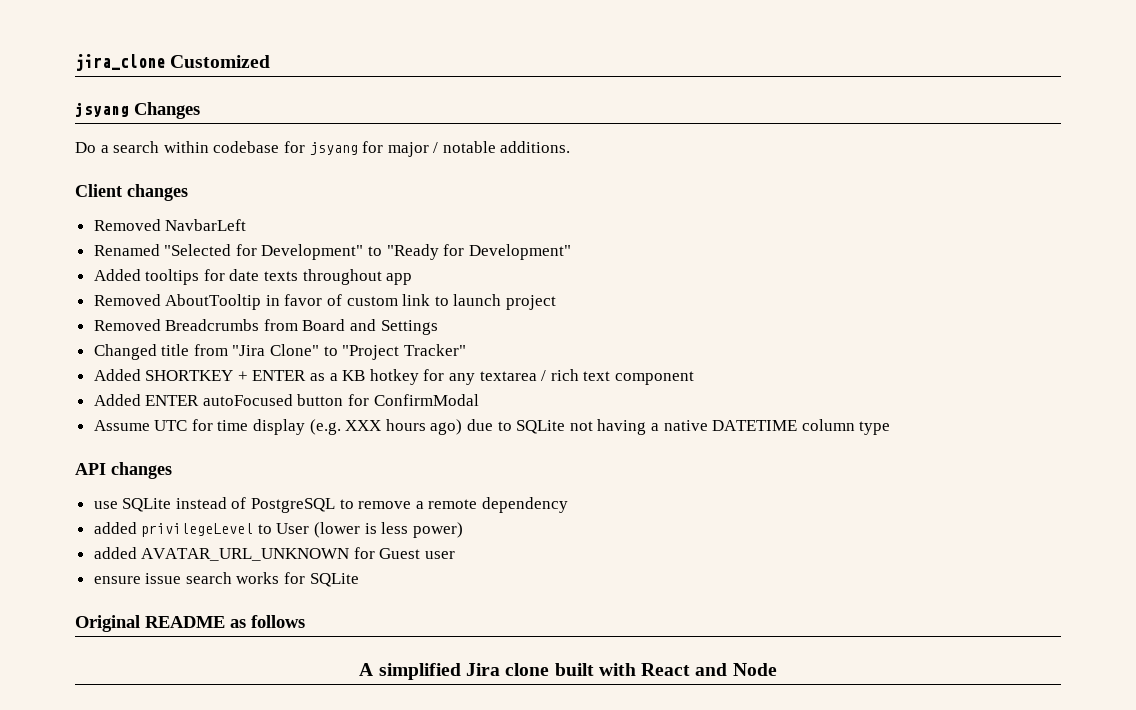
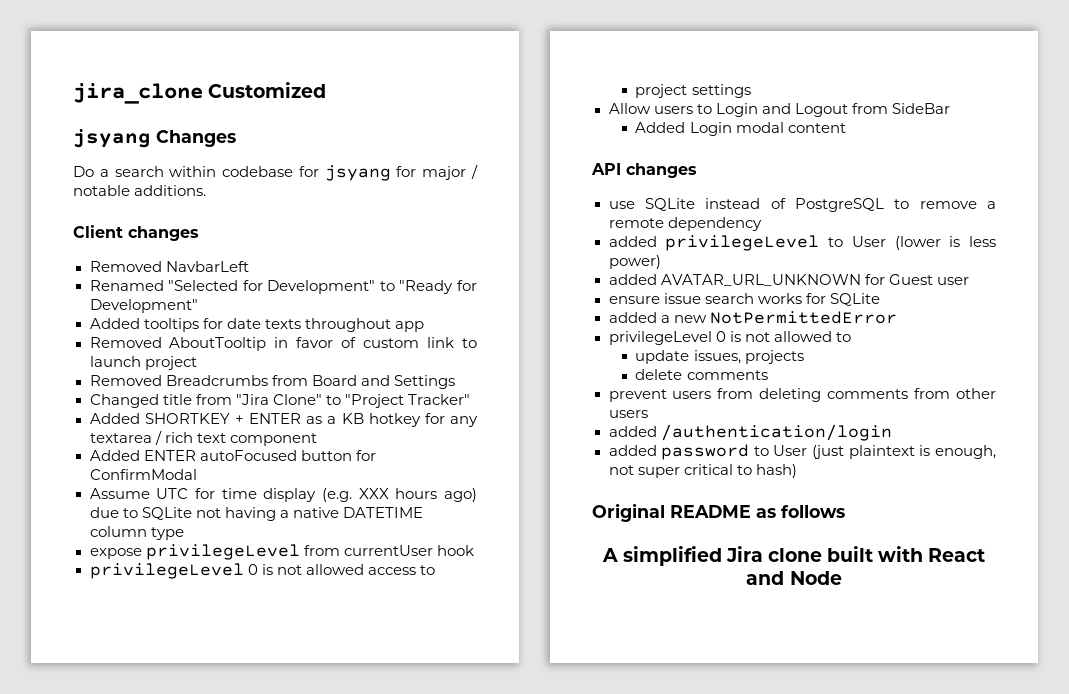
(891, 428) none -> [89,544,474,560] [89,563,435,579] [635,84,751,98] [608,103,950,117] [635,122,846,136] // expose privilegeLevel from currentUser hook // privilegeLevel 0 is not allowed access to // project settings // Allow users to Login and Logout from SideBar // Added Login modal content
(359, 580) none -> [608,311,897,324] [608,331,851,345] [635,350,804,364] [635,369,768,380] [608,388,997,402] [608,410,648,418] [608,424,892,441] [608,444,996,460] [608,464,797,478] // added a new NotPermittedError // privilegeLevel 0 is not allowed to // update issues, projects // delete comments // prevent users from deleting comments from other users // added /authentication/login // added password to User (just plaintext is enough, not super critical to hash)

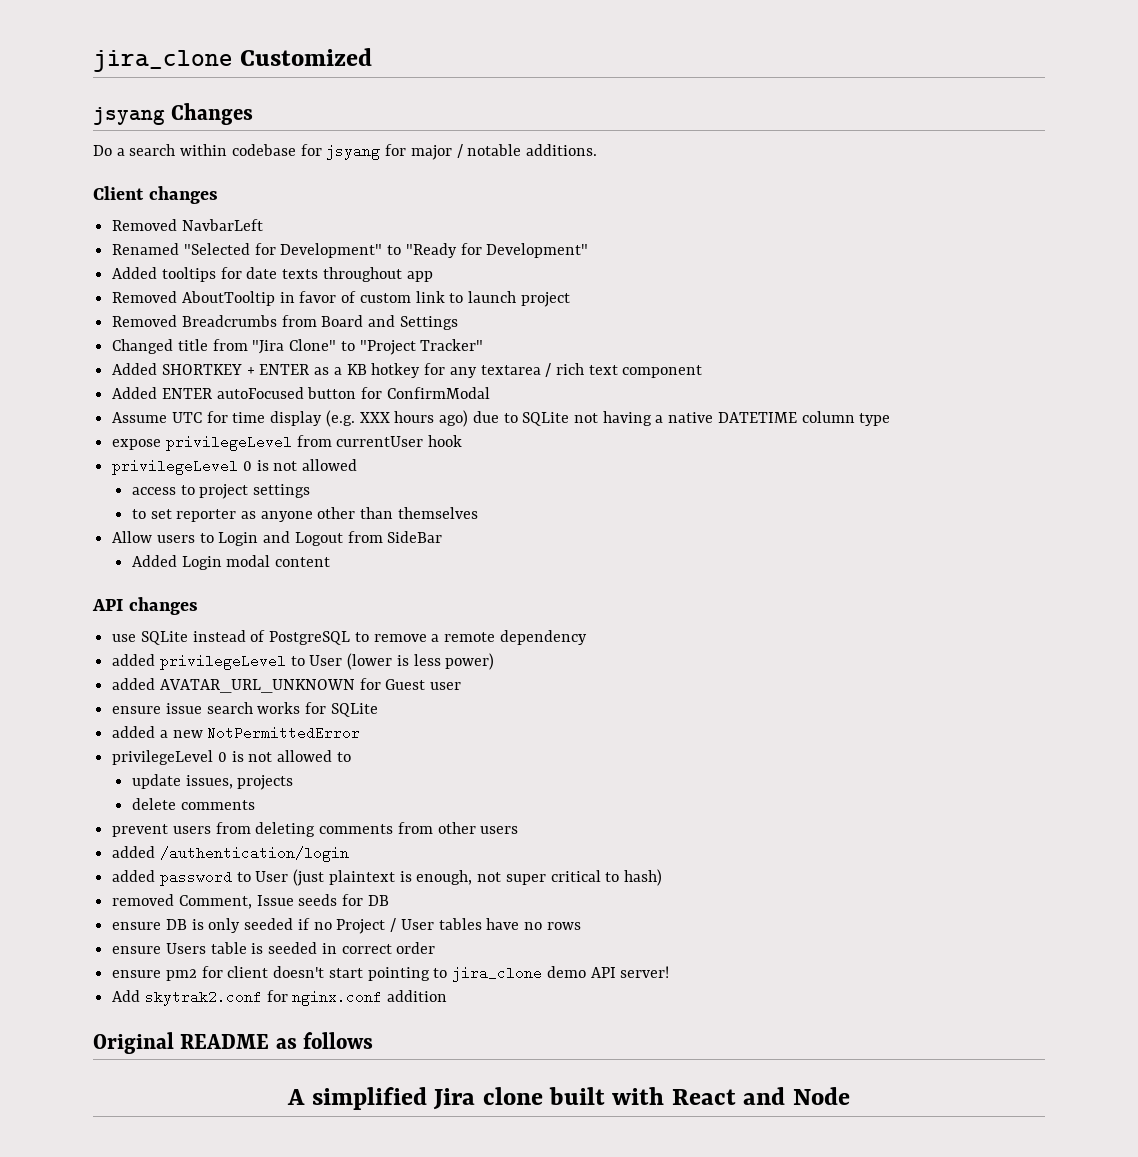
(364, 569) none -> (358, 465) //
(435, 570) // -> (195, 490) none
(751, 91) none -> [131,507,478,522] // to set reporter as anyone other than themselves
(797, 471) none -> [112,894,389,909] [112,918,581,934] [112,942,436,954] [112,966,670,982] [112,990,448,1006] // removed Comment, Issue seeds for DB // ensure DB is only seeded if no Project / User tables have no rows // ensure Users table is seeded in correct order // ensure pm2 for client doesn't start pointing to jira_clone demo API server! // Add skytrak2.conf for nginx.conf addition

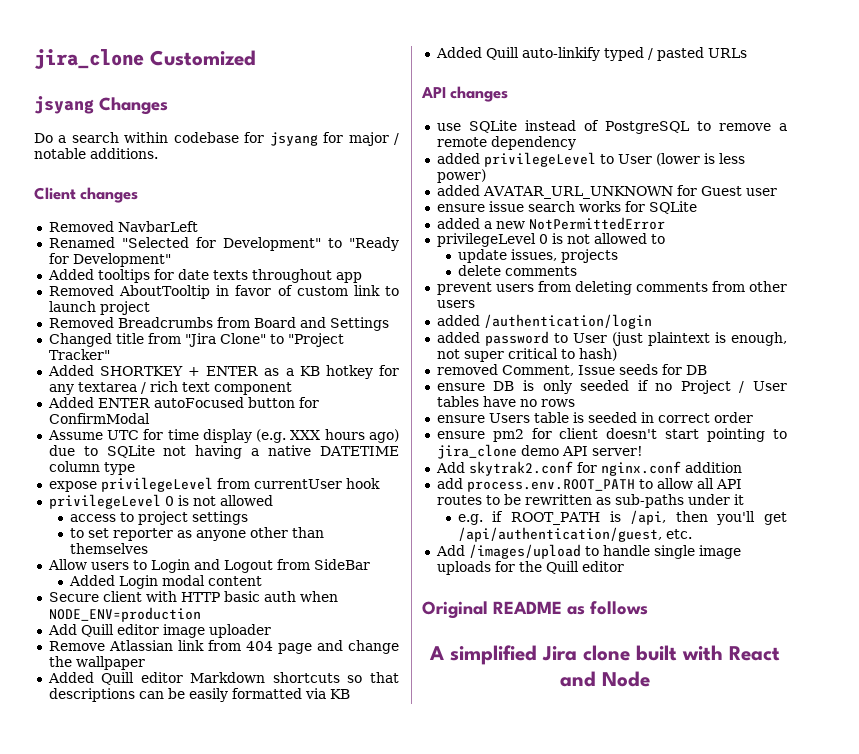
(330, 562) none -> [48,591,338,602] [48,607,201,622] [47,624,271,638] [48,640,399,654] [48,656,145,670] [47,672,399,685] [48,688,350,702] [435,47,747,61] // Secure client with HTTP basic auth when NODE_ENV=production // Add Quill editor image uploader // Remove Atlassian link from 404 page and change the wallpaper // Added Quill editor Markdown shortcuts so that descriptions can be easily formatted via KB // Added Quill auto-linkify typed / pasted URLs
(448, 996) none -> [436,478,742,492] [436,494,744,508] [457,510,787,525] [457,527,692,542] [435,544,741,559] [436,561,624,575] // add process.env.ROOT_PATH to allow all API routes to be rewritten as sub-paths under it // e.g. if ROOT_PATH is /api, then you'll get /api/authentication/guest, etc. // Add /images/upload to handle single image uploads for the Quill editor

